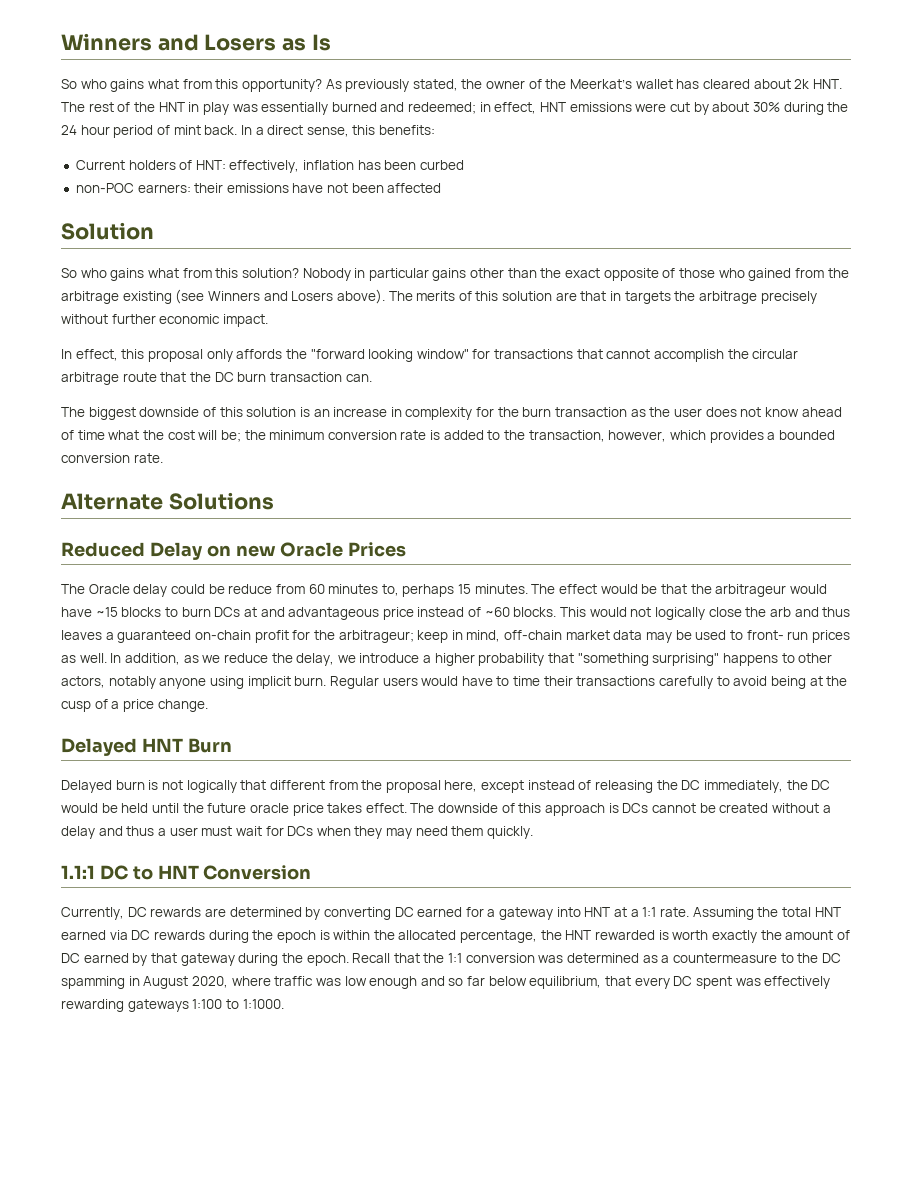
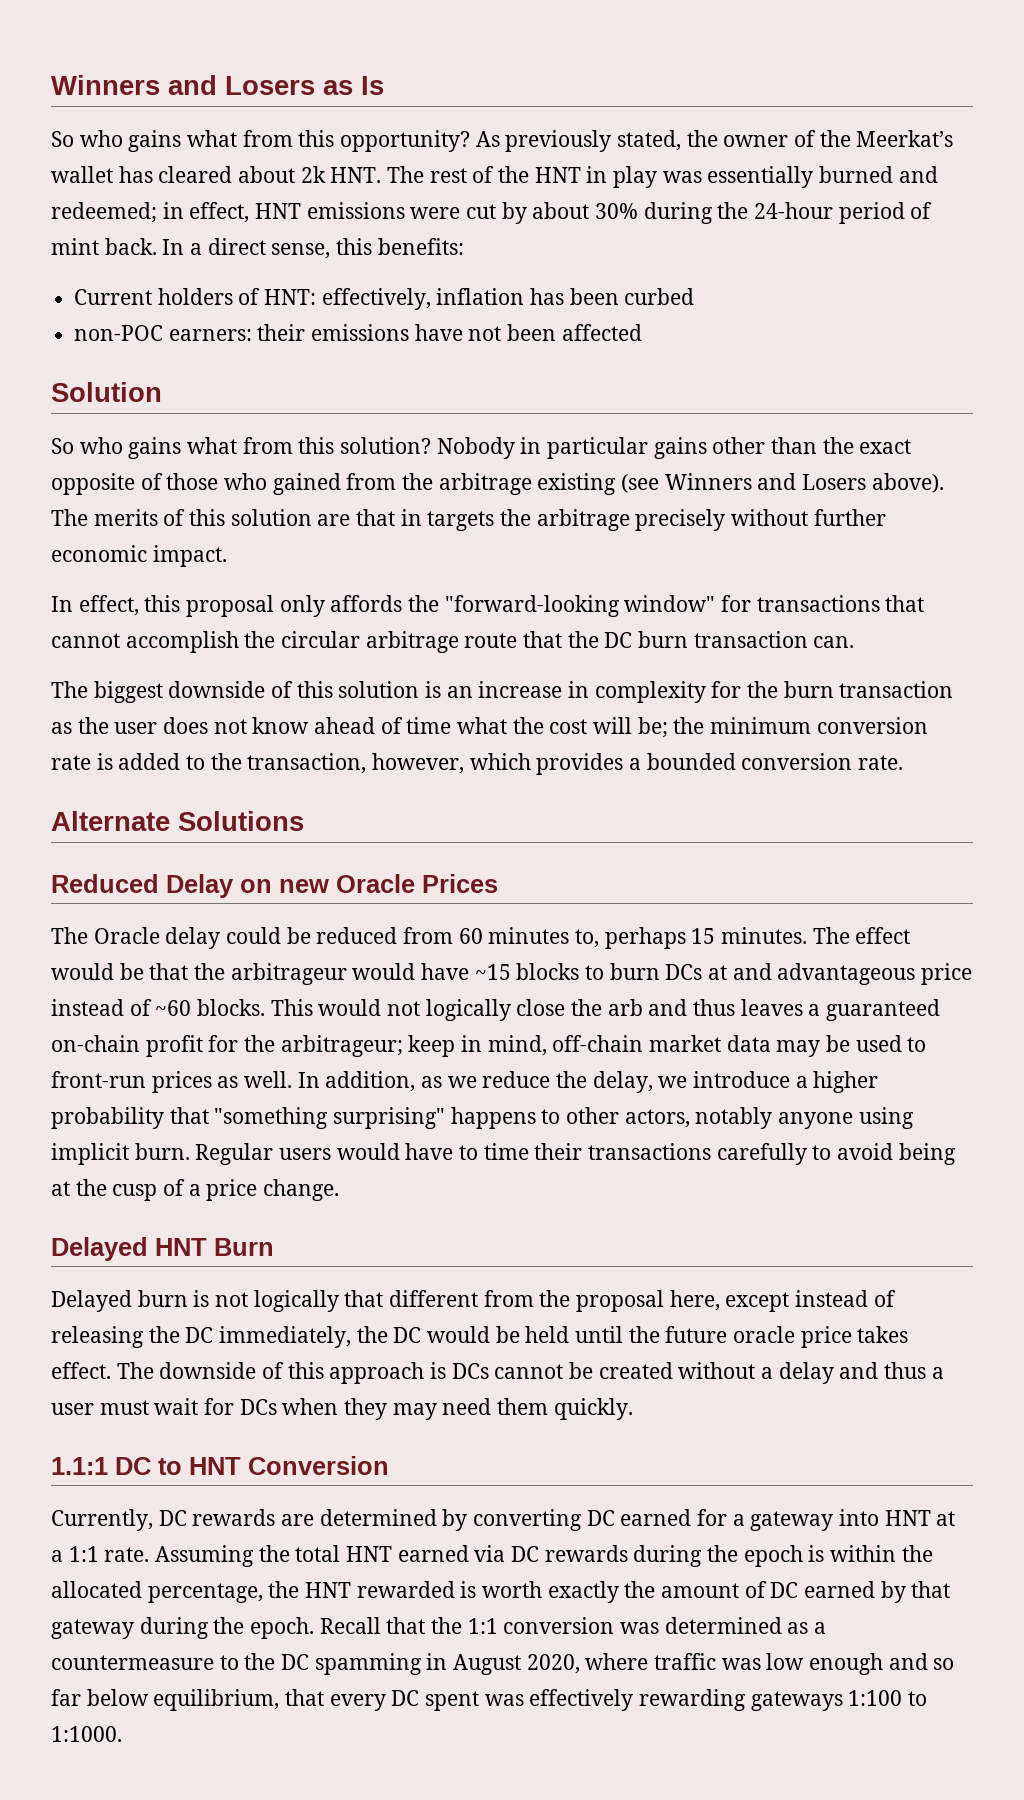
[61,125,110,135] 24 hour -> [754,202,834,219] 24-hour
[310,349,414,362] "forward looking -> [444,595,620,617] "forward-looking
[228,584,273,594] reduce -> [316,927,398,944] reduced
[746,630,809,640] front- run -> [51,1071,146,1088] front-run

